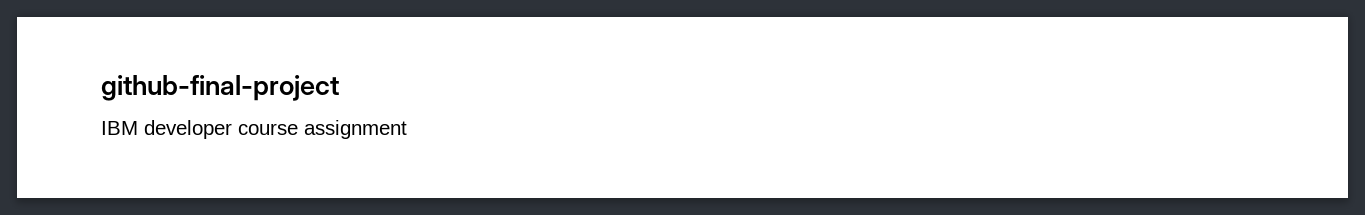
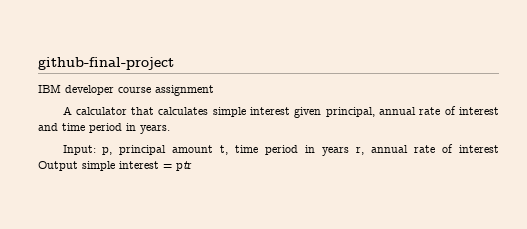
(407, 129) none -> [62,106,500,118] [38,123,170,134] [62,144,500,156] [38,161,192,171] // A calculator that calculates simple interest given principal, annual rate of interest and time period in years. // Input: p, principal amount t, time period in years r, annual rate of interest Output simple interest = ptr

